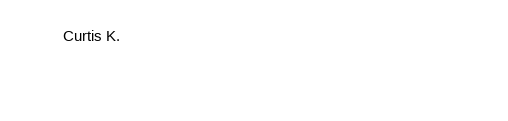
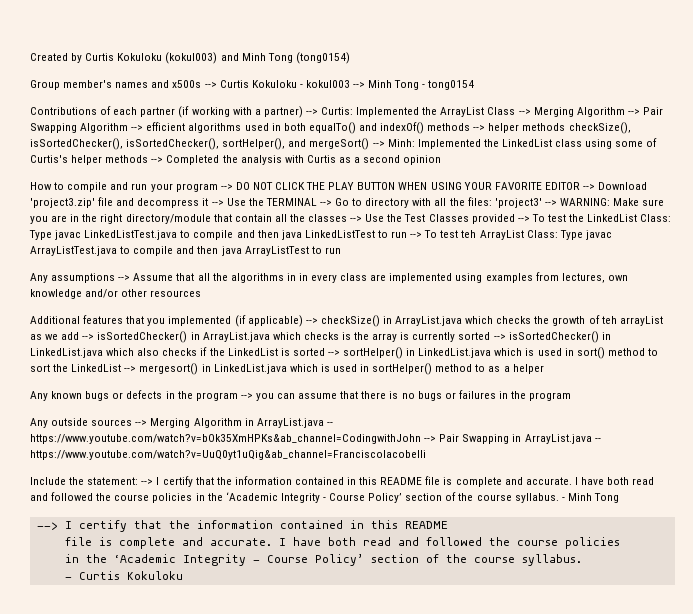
[63,30,121,41] Curtis K. -> [30,52,350,64] [30,80,475,90] [30,106,663,118] [30,122,631,134] [30,138,658,150] [30,155,442,165] [30,182,648,192] [30,197,665,208] [30,214,672,224] [29,230,612,240] [30,246,341,256] [30,272,628,283] [30,289,202,299] [30,315,663,327] [30,331,611,343] [30,347,658,359] [30,363,544,375] [30,390,572,401] [30,418,333,428] [30,434,601,444] [30,450,426,460] [30,476,655,487] [30,492,619,503] [36,520,448,532] [64,537,620,549] [64,554,582,566] [64,571,183,580] Created by Curtis Kokuloku (kokul003) and Minh Tong (tong0154) // Group member's names and x500s --> Curtis Kokuloku - kokul003 --> Minh Tong - tong0154 // Contributions of each partner (if working with a partner) --> Curtis: Implemented the ArrayList Class --> Merging Algorithm --> Pair Swapping Algorithm --> efficient algorithms used in both equalTo() and indexOf() methods --> helper methods checkSize(), isSortedChecker(), isSortedChecker(), sortHelper(), and mergeSort() --> Minh: Implemented the LinkedList class using some of Curtis's helper methods --> Completed the analysis with Curtis as a second opinion // How to compile and run your program --> DO NOT CLICK THE PLAY BUTTON WHEN USING YOUR FAVORITE EDITOR --> Download 'project3.zip' file and decompress it --> Use the TERMINAL --> Go to directory with all the files: 'project3' --> WARNING: Make sure you are in the right directory/module that contain all the classes --> Use the Test Classes provided --> To test the LinkedList Class: Type javac LinkedListTest.java to compile and then java LinkedListTest to run --> To test teh ArrayList Class: Type javac ArrayListTest.java to compile and then java ArrayListTest to run // Any assumptions --> Assume that all the algorithms in in every class are implemented using examples from lectures, own knowledge and/or other resources // Additional features that you implemented (if applicable) --> checkSize() in ArrayList.java which checks the growth of teh arrayList as we add --> isSortedChecker() in ArrayList.java which checks is the array is currently sorted --> isSortedChecker() in LinkedList.java which also checks if the LinkedList is sorted --> sortHelper() in LinkedList.java which is used in sort() method to sort the LinkedList --> mergesort() in LinkedList.java which is used in sortHelper() method to as a helper // Any known bugs or defects in the program --> you can assume that there is no bugs or failures in the program // Any outside sources --> Merging Algorithm in ArrayList.java -- https://www.youtube.com/watch?v=bOk35XmHPKs&ab_channel=CodingwithJohn --> Pair Swapping in ArrayList.java -- https://www.youtube.com/watch?v=UuQ0yt1uQig&ab_channel=FranciscoIacobelli // Include the statement: --> I certify that the information contained in this README file is complete and accurate. I have both read and followed the course policies in the ‘Academic Integrity - Course Policy’ section of the course syllabus. - Minh Tong // --> I certify that the information contained in this README // file is complete and accurate. I have both read and followed the course policies // in the ‘Academic Integrity - Course Policy’ section of the course syllabus. // - Curtis Kokuloku

